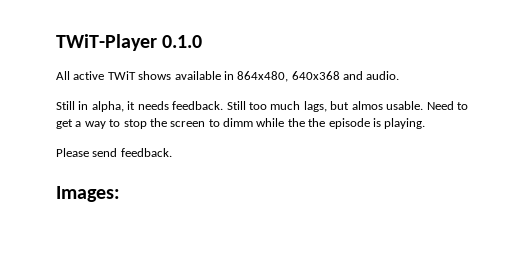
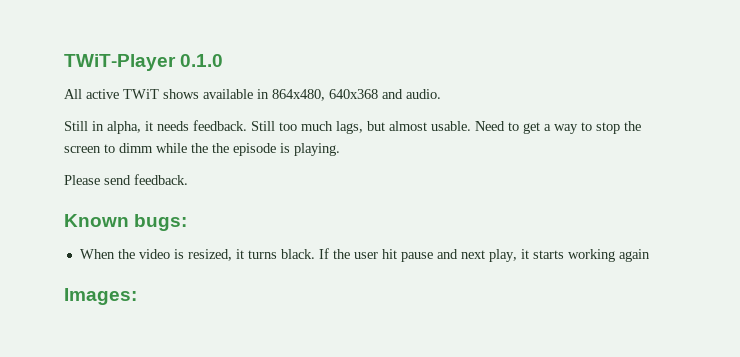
[351,101,383,110] almos -> [389,121,427,131] almost
(172, 152) none -> [64,214,188,231] [79,248,650,262] // Known bugs: // When the video is resized, it turns black. If the user hit pause and next play, it starts working again

